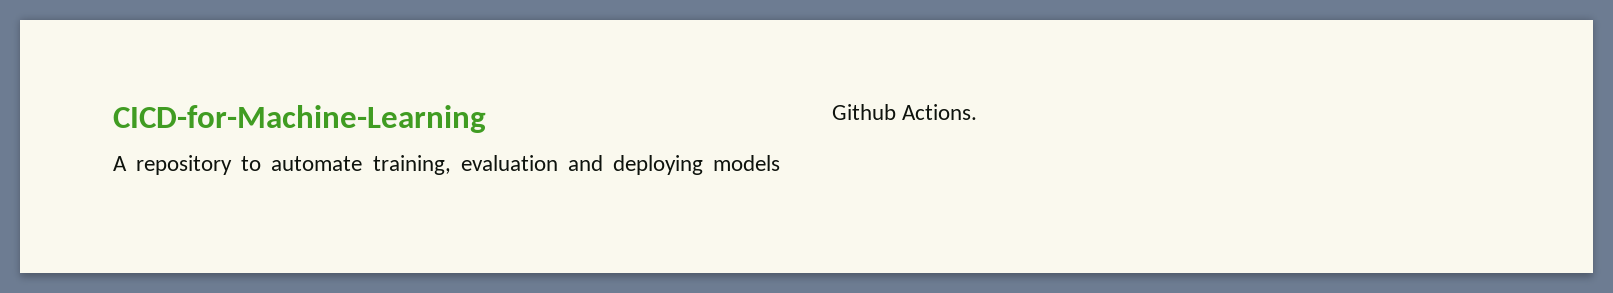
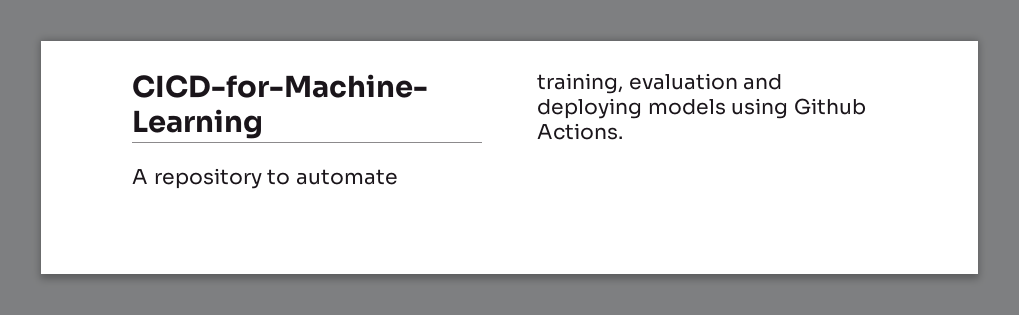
(780, 163) none -> [731,98,789,119] using

